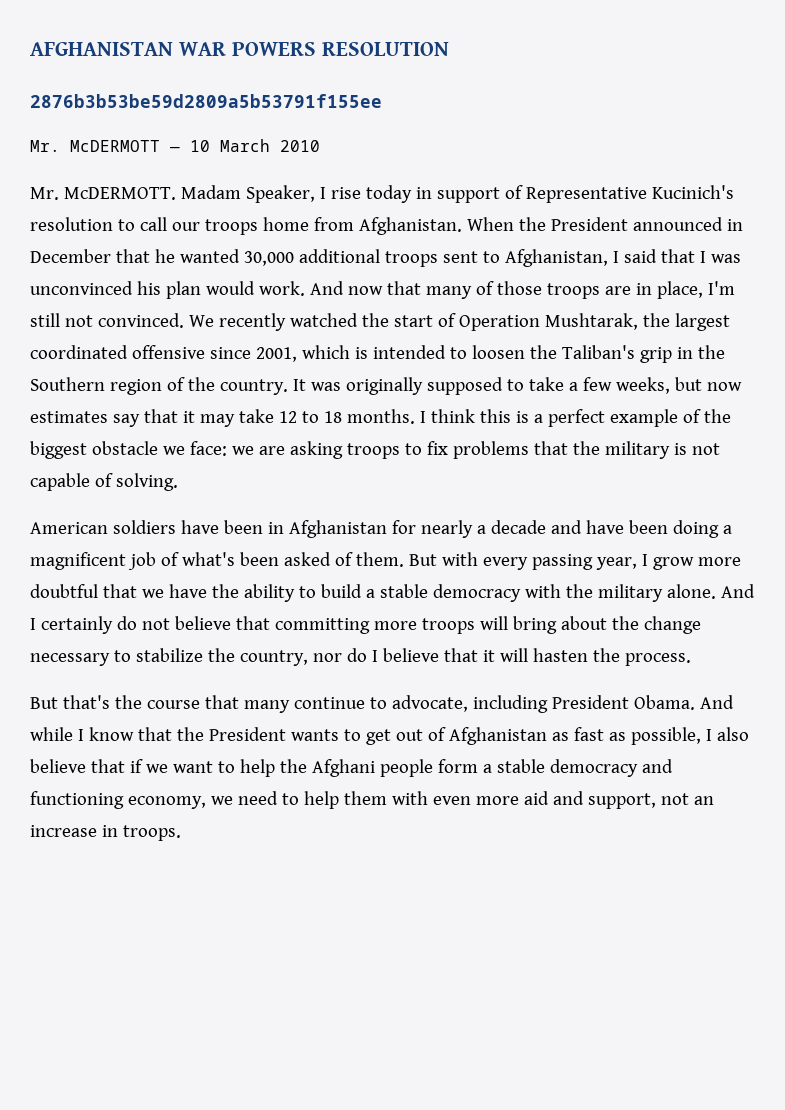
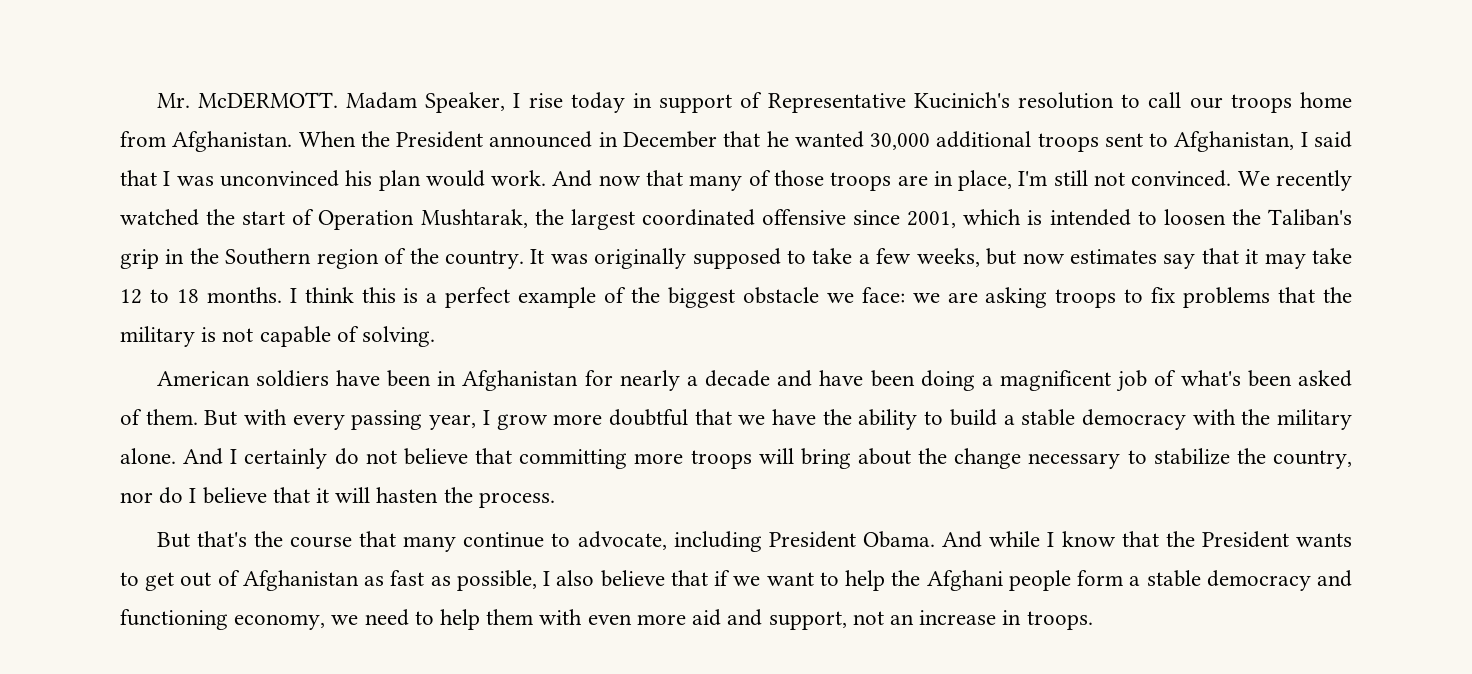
[30,42,449,56] [30,94,382,108] [30,139,320,152] AFGHANISTAN WAR POWERS RESOLUTION // 2876b3b53be59d2809a5b53791f155ee // Mr. McDERMOTT — 10 March 2010 // -> (156, 100) none

